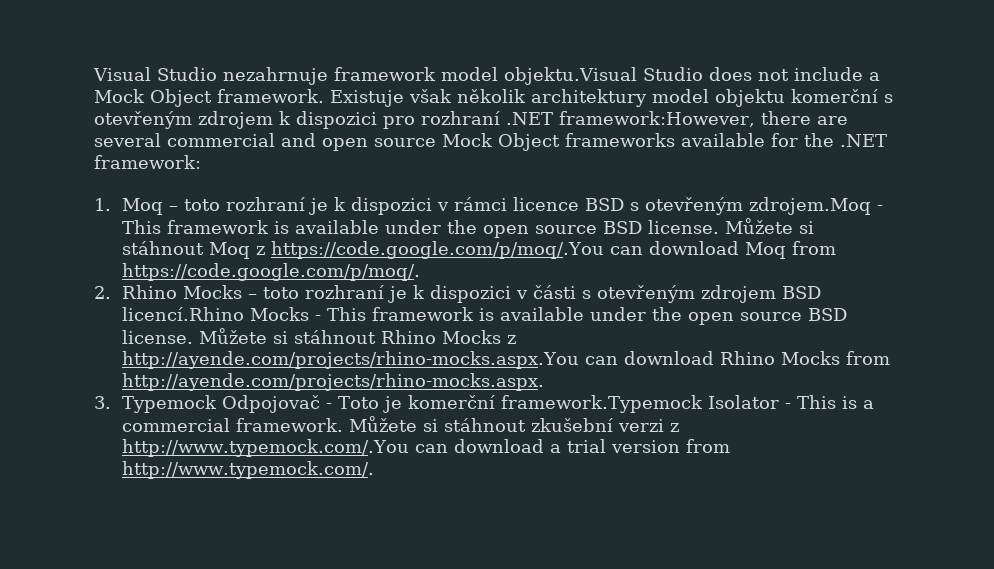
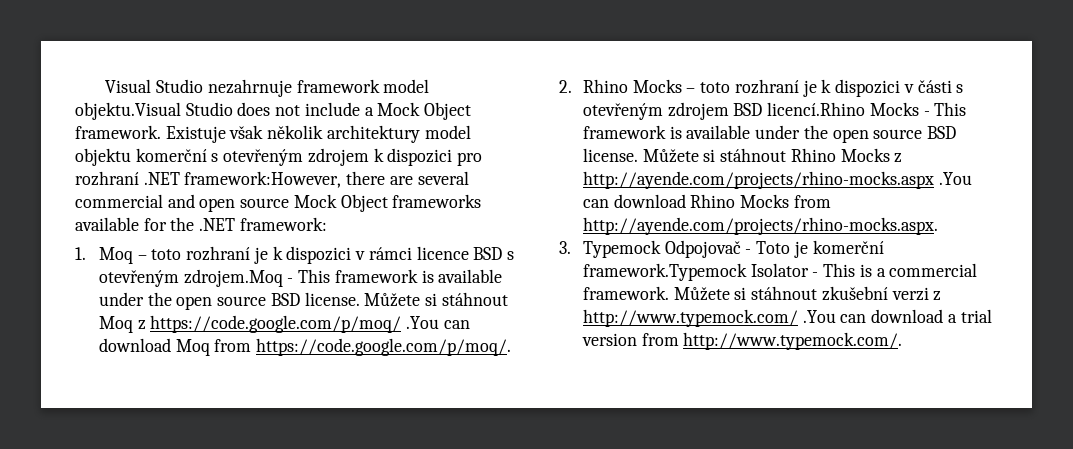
[270,241,604,259] https://code.google.com/p/moq/.You -> [150,315,440,333] https://code.google.com/p/moq/ .You
[121,351,579,369] http://ayende.com/projects/rhino-mocks.aspx.You -> [582,171,972,189] http://ayende.com/projects/rhino-mocks.aspx .You
[121,439,409,457] http://www.typemock.com/.You -> [582,309,836,327] http://www.typemock.com/ .You

